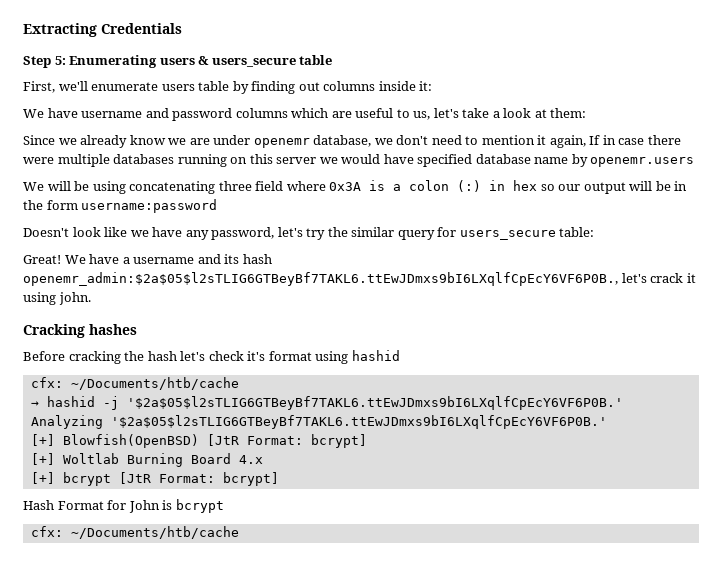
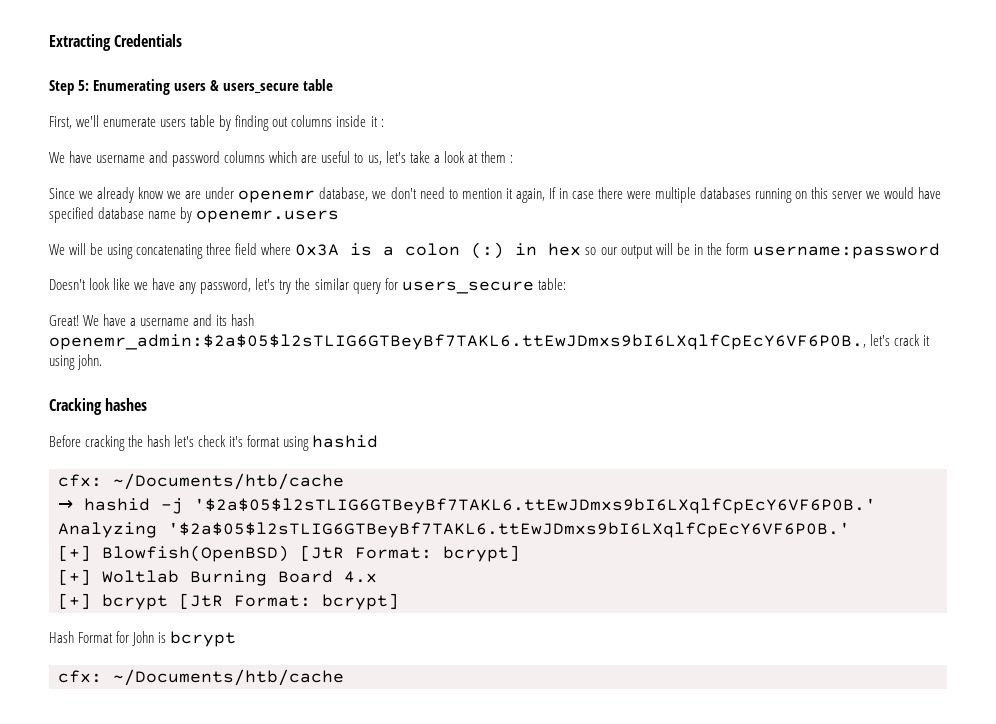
[419,81,433,91] it: -> [370,116,384,127] it :
[550,108,587,118] them: -> [480,151,513,163] them :

